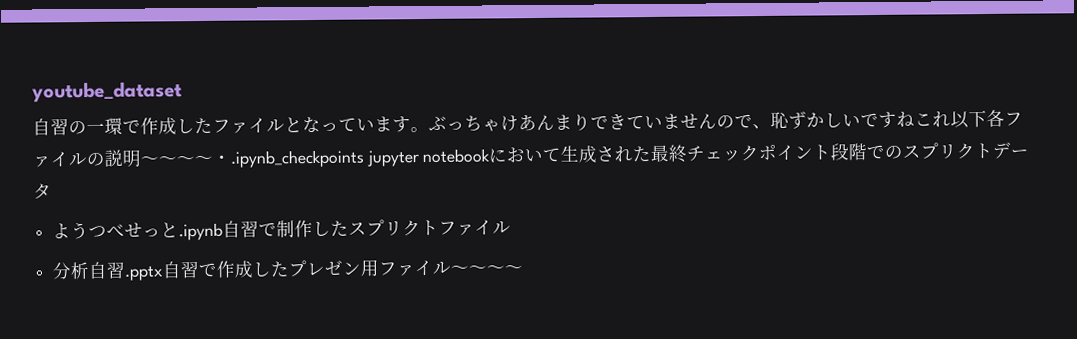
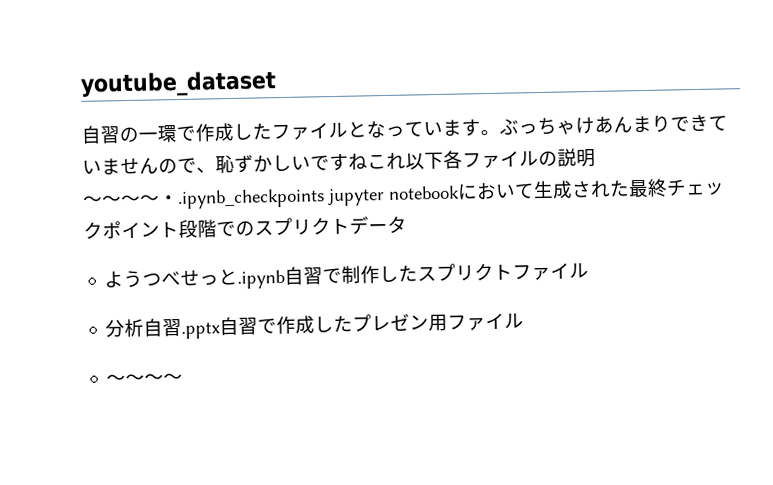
(141, 158) none -> (596, 158) //
(452, 267) none -> (525, 321) //

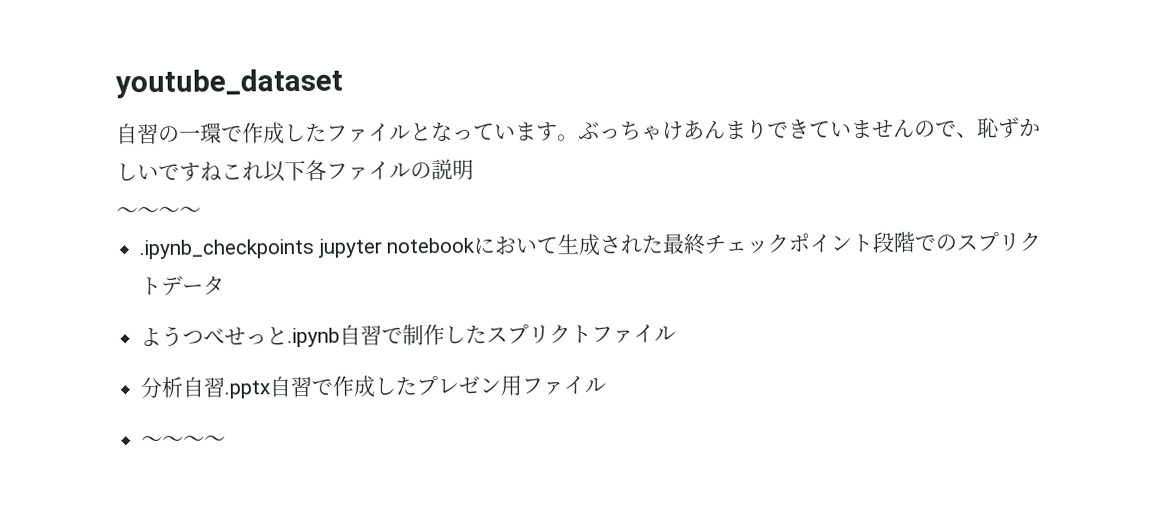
[159,195,179,205] ・ -> (201, 211) //

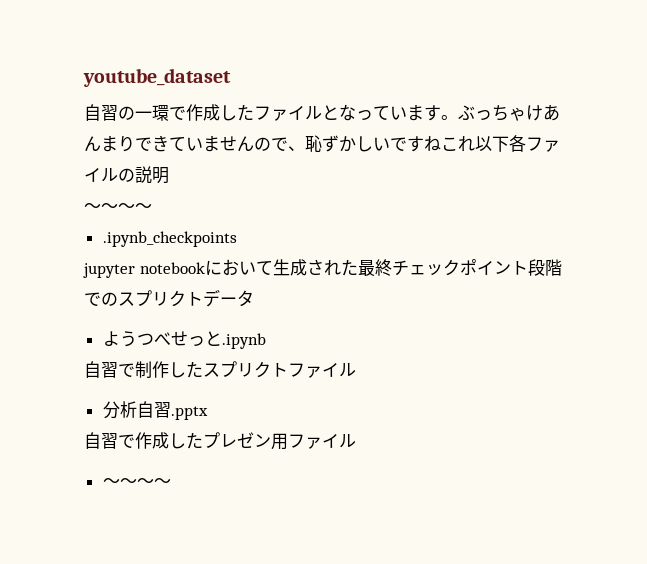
(315, 249) none -> (237, 239) //
(341, 337) none -> (266, 341) //
(271, 389) none -> (208, 413) //

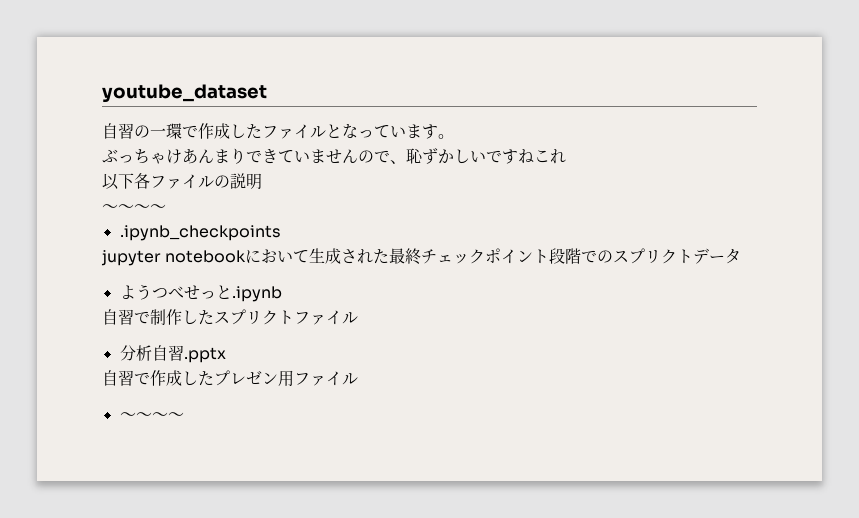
(458, 117) none -> (454, 136) //
(475, 144) none -> (566, 156) //

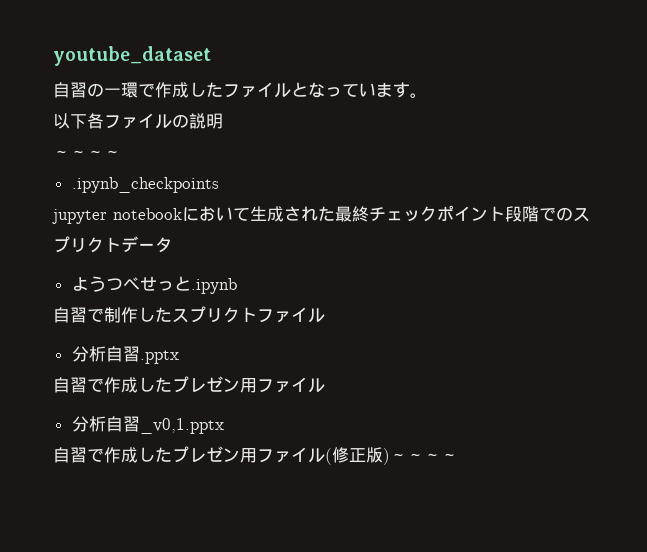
[102,148,566,164] // ぶっちゃけあんまりできていませんので、恥ずかしいですねこれ -> (427, 95) none
(358, 379) none -> [71,416,224,434] [53,446,390,465] 分析自習_v0,1.pptx // 自習で作成したプレゼン用ファイル(修正版)

